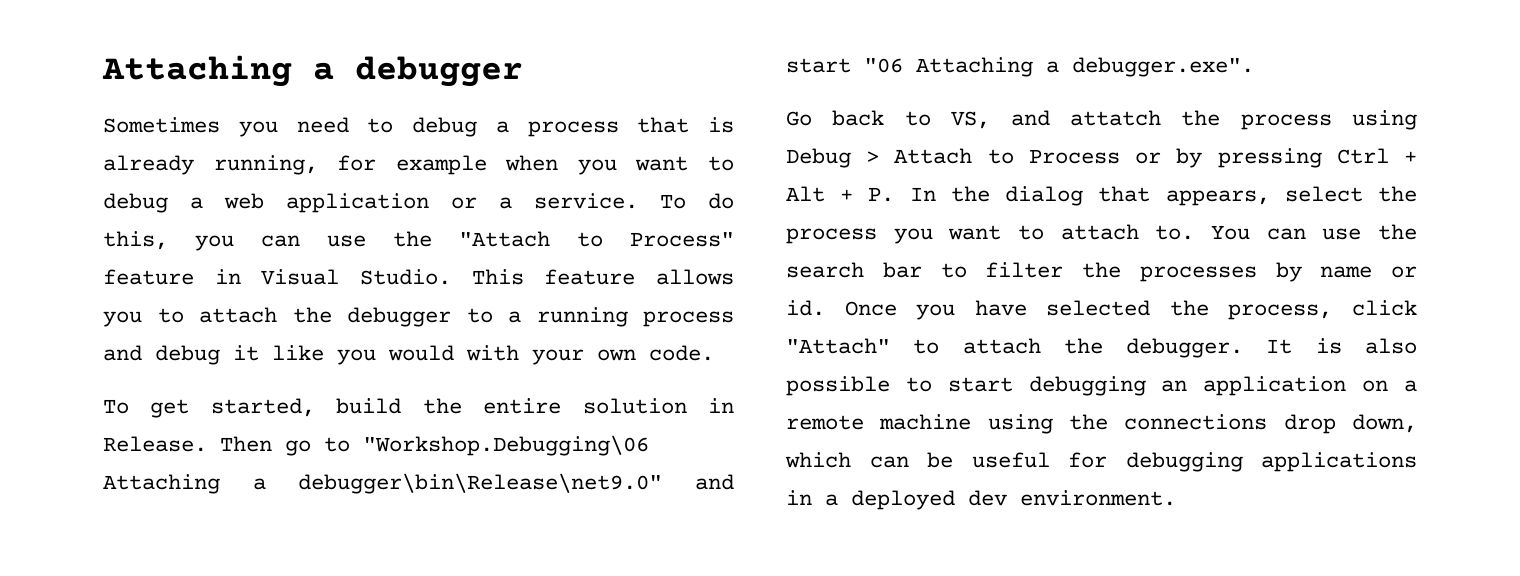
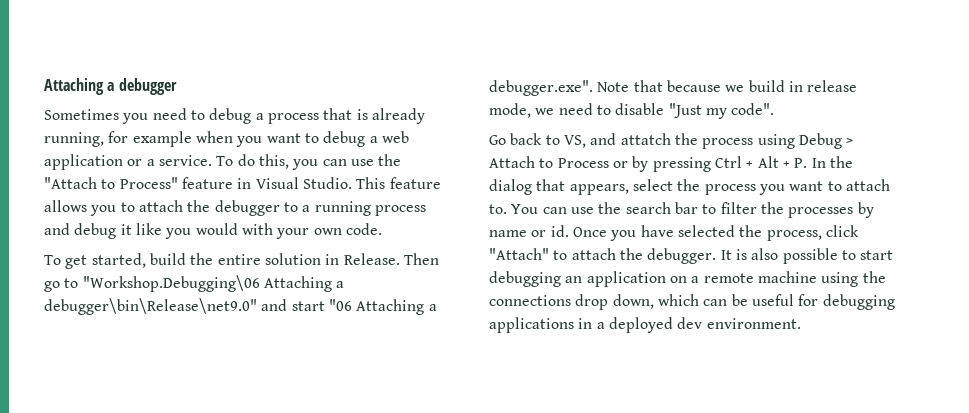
(1254, 67) none -> [597,80,858,92] [489,103,775,119] Note that because we build in release mode, we need to disable "Just my code".

